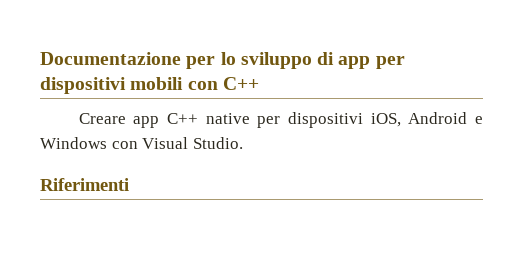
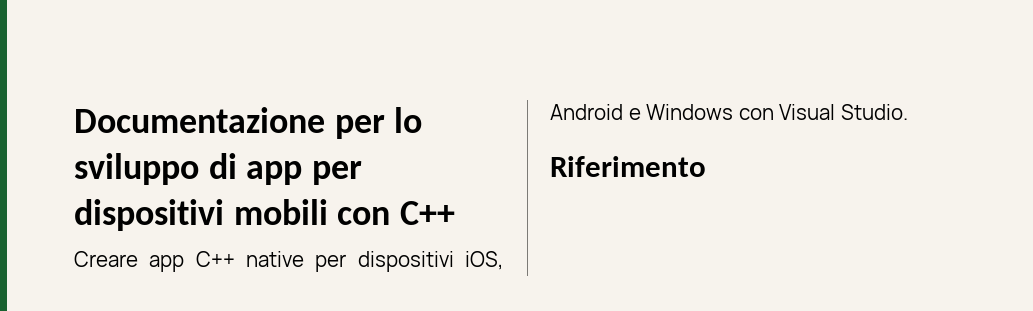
[40,178,129,191] Riferimenti -> [550,156,706,177] Riferimento

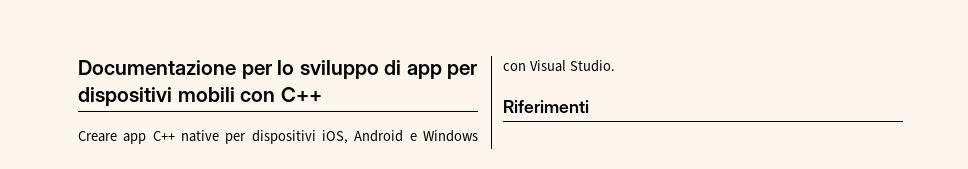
[550,156,706,177] Riferimento -> [503,100,589,113] Riferimenti

